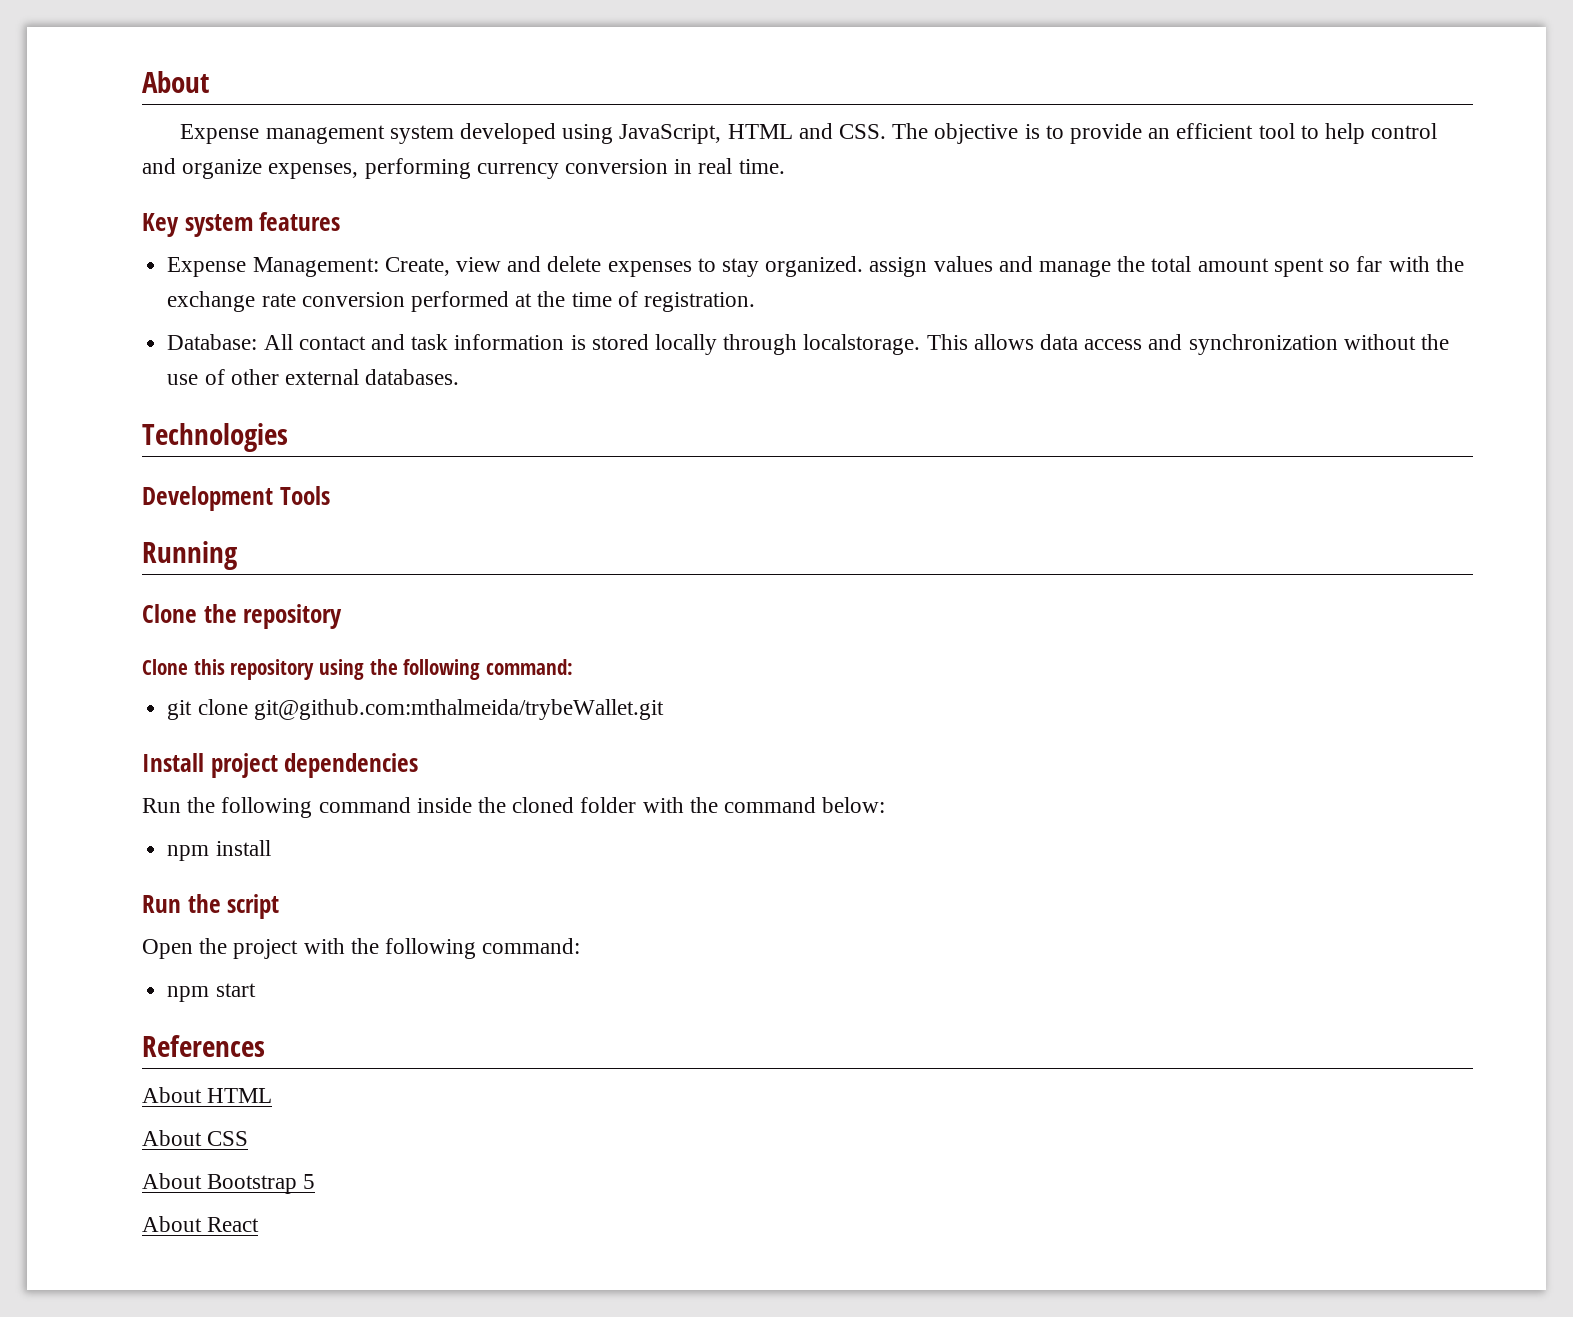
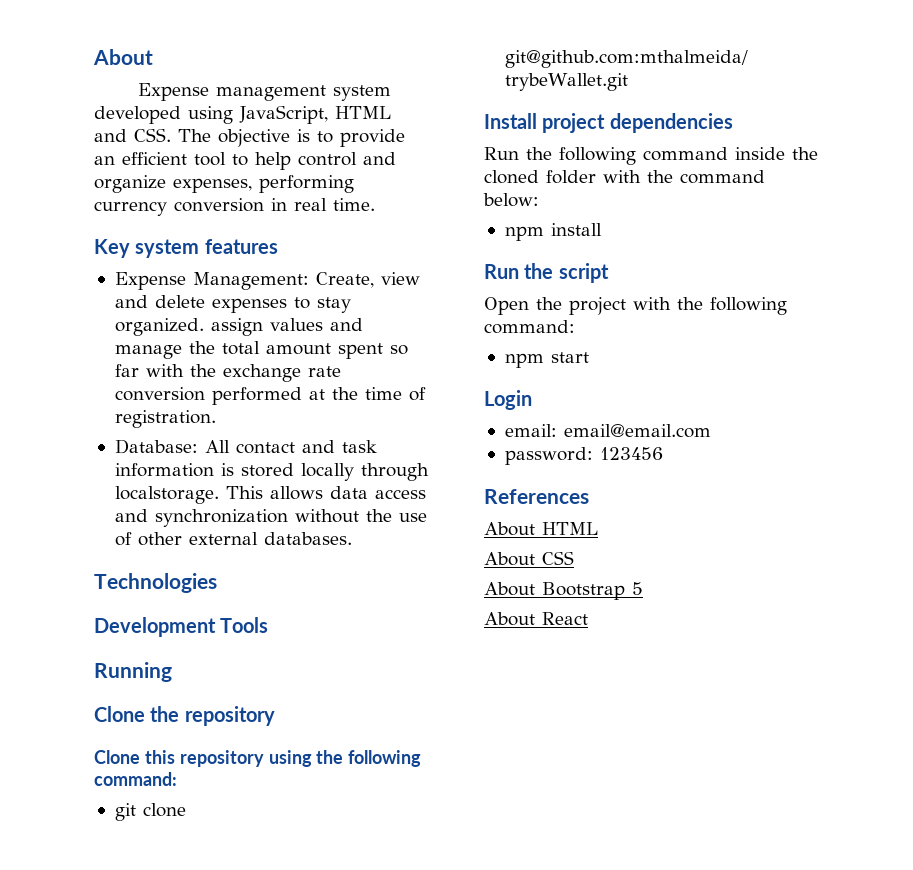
(256, 990) none -> [484,390,532,410] [504,424,711,438] [504,447,663,465] // Login // email: email@email.com // password: 123456

